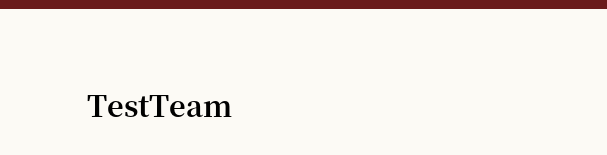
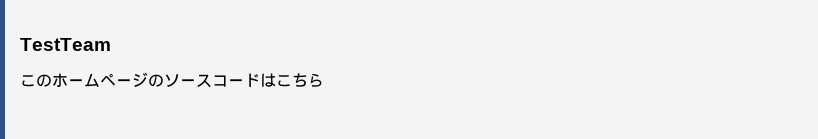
(232, 106) none -> [20,72,324,88] // このホームページのソースコードはこちら

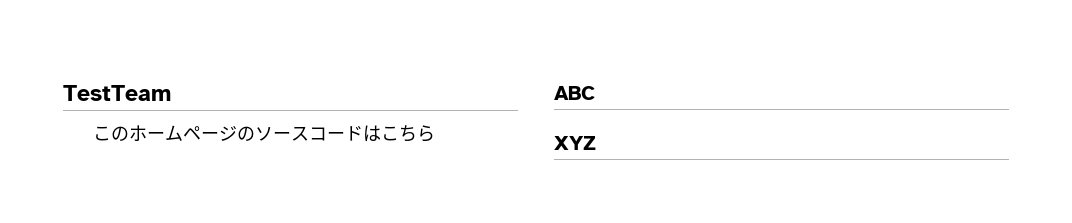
(324, 80) none -> [554,86,595,100] [554,136,596,150] // ABC // XYZ

